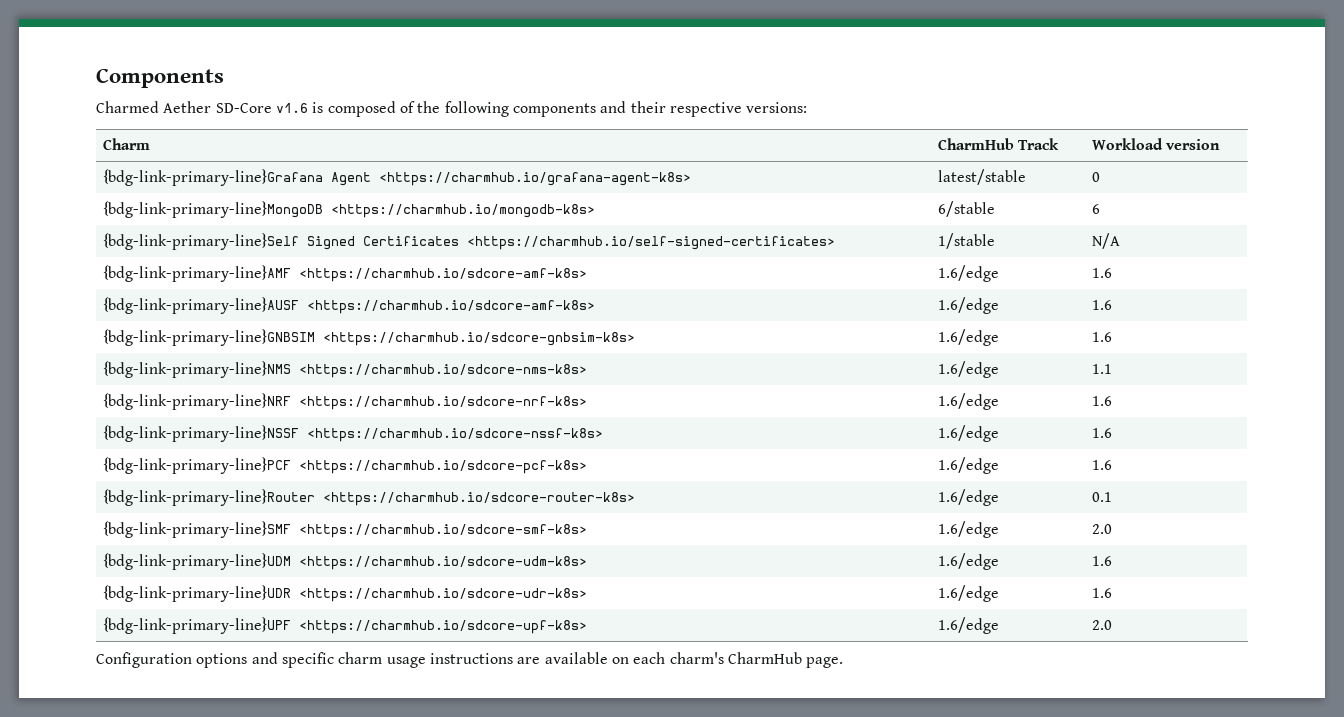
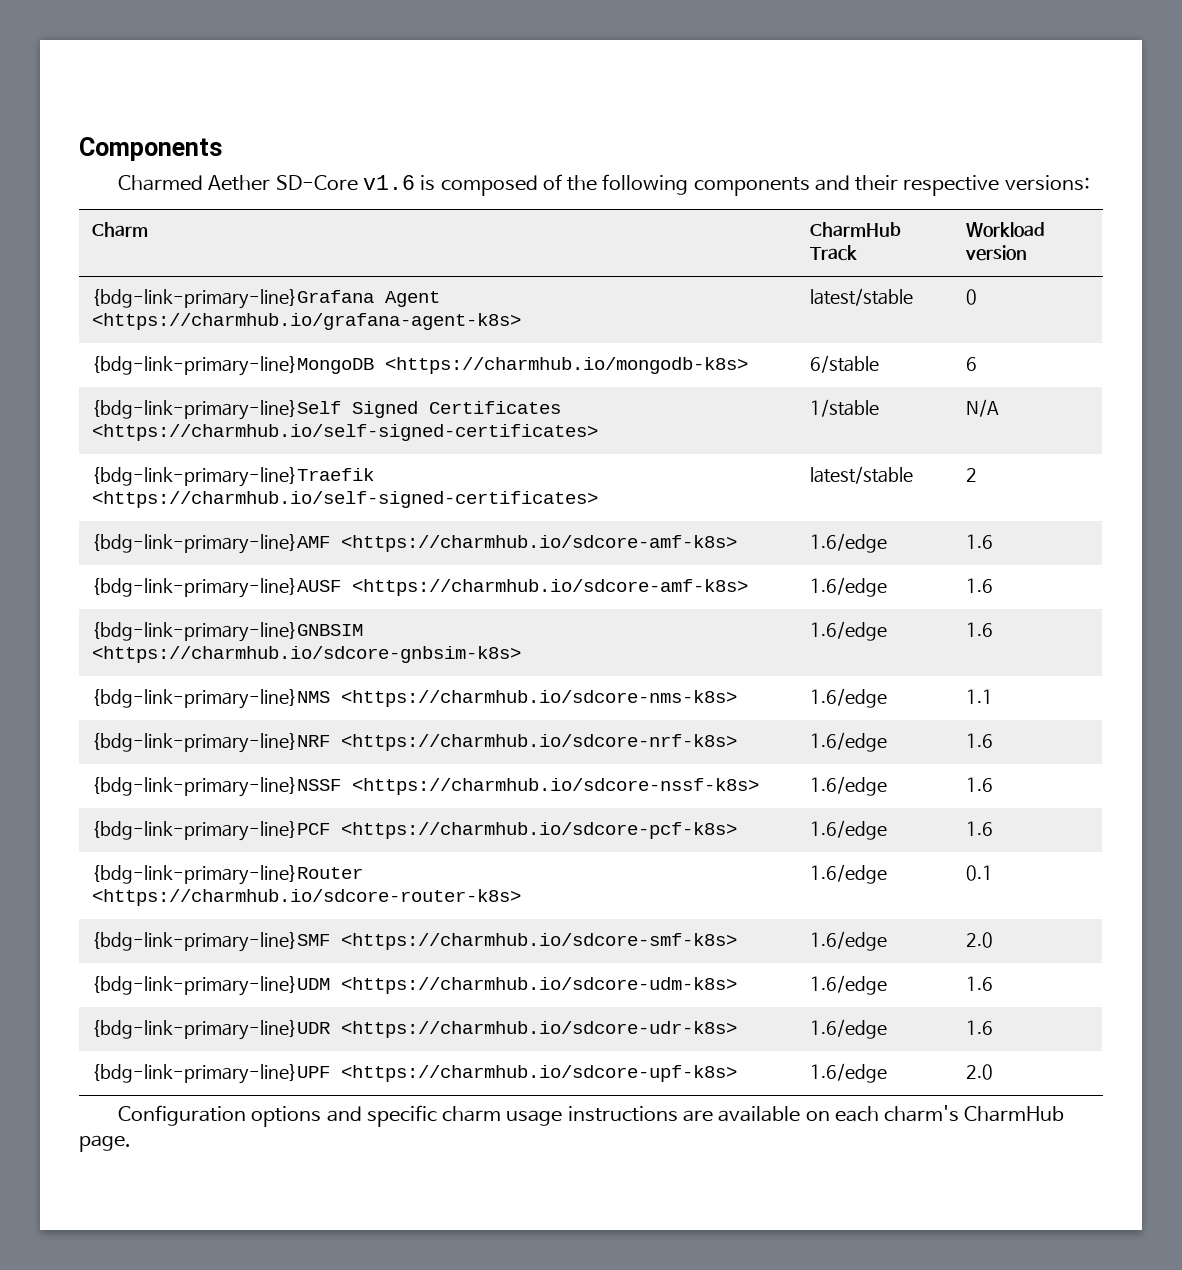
(1120, 241) none -> [92,467,375,487] [92,491,599,508] [810,466,914,484] [966,468,978,482] // {bdg-link-primary-line}Traefik <https://charmhub.io/self-signed-certificates> | latest/stable | 2

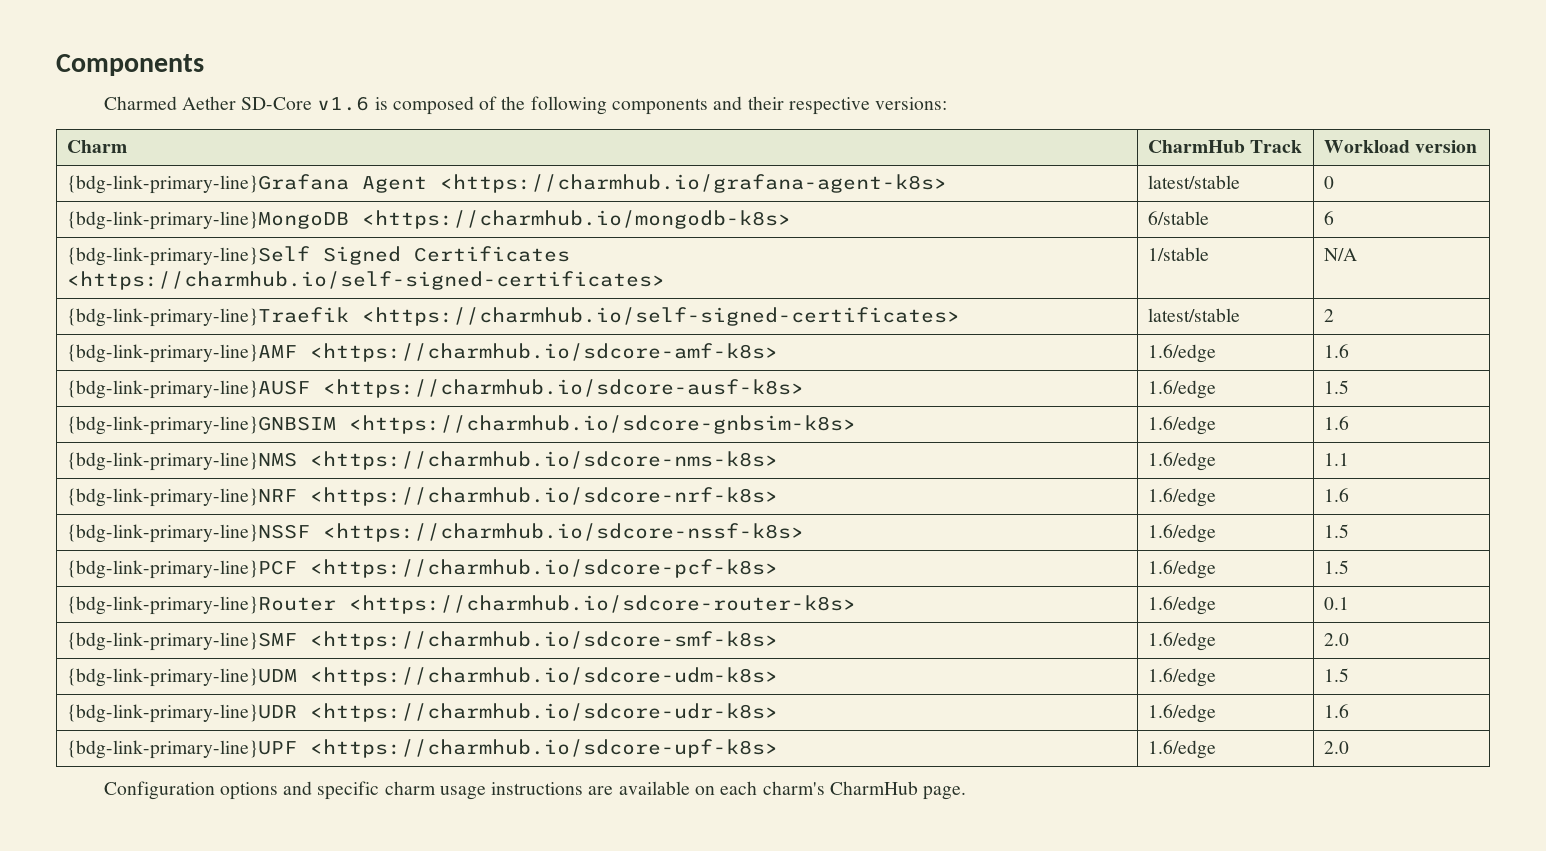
[352,579,749,596] [810,577,888,597] [966,578,994,593] <https://charmhub.io/sdcore-amf-k8s> | 1.6/edge | 1.6 -> [323,379,805,398] [1148,380,1217,399] [1324,380,1350,394] <https://charmhub.io/sdcore-ausf-k8s> | 1.6/edge | 1.5
[966,777,994,792] 1.6 -> [1324,524,1350,538] 1.5
[966,821,994,836] 1.6 -> [1324,560,1350,574] 1.5
[966,976,994,991] 1.6 -> [1324,668,1350,682] 1.5

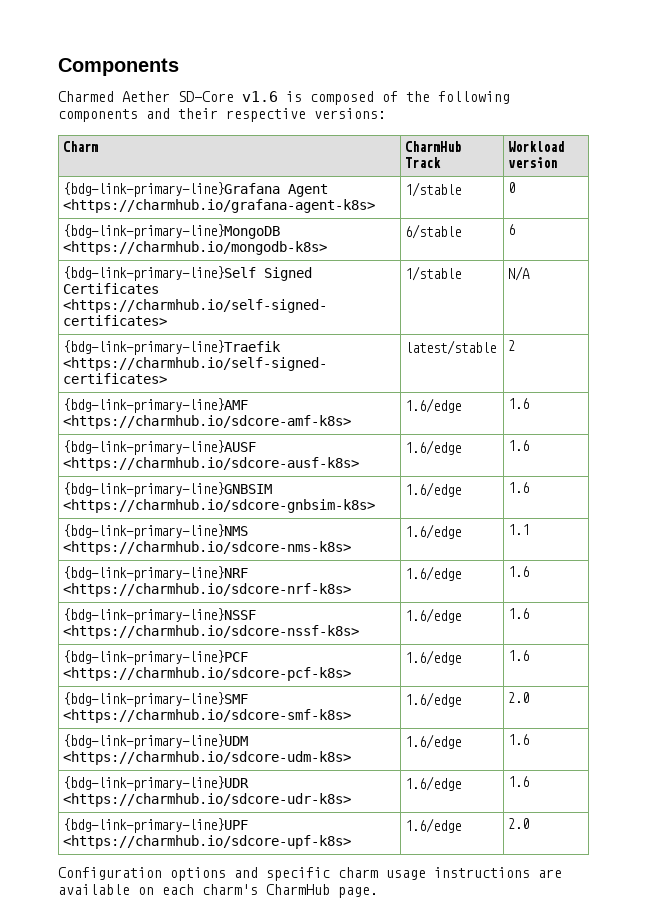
[1148,175,1241,189] latest/stable -> [405,182,462,197] 1/stable
[1324,380,1350,394] 1.5 -> [508,440,530,451] 1.6
[1324,524,1350,538] 1.5 -> [508,608,530,619] 1.6
[1324,560,1350,574] [67,595,857,615] [1148,596,1217,615] [1324,597,1350,610] 1.5 // {bdg-link-primary-line}Router <https://charmhub.io/sdcore-router-k8s> | 1.6/edge | 0.1 -> [508,650,530,661] 1.6
[1324,668,1350,682] 1.5 -> [508,734,530,745] 1.6

